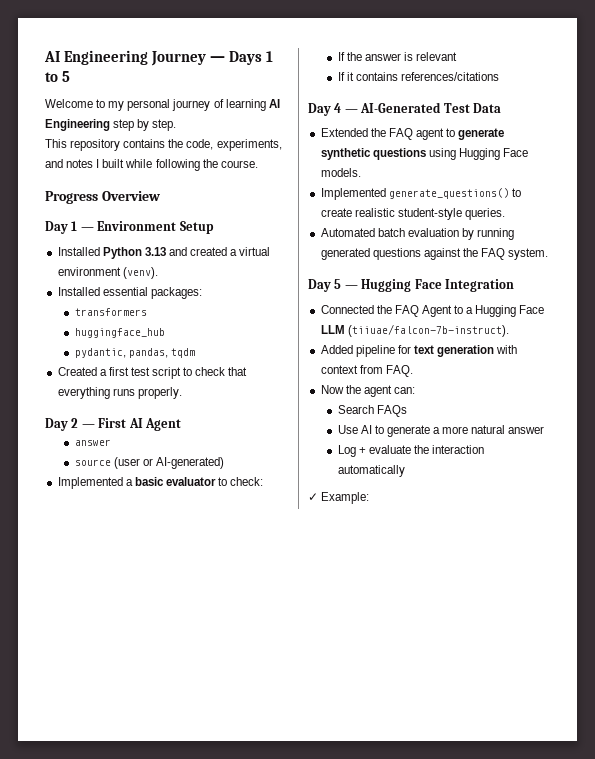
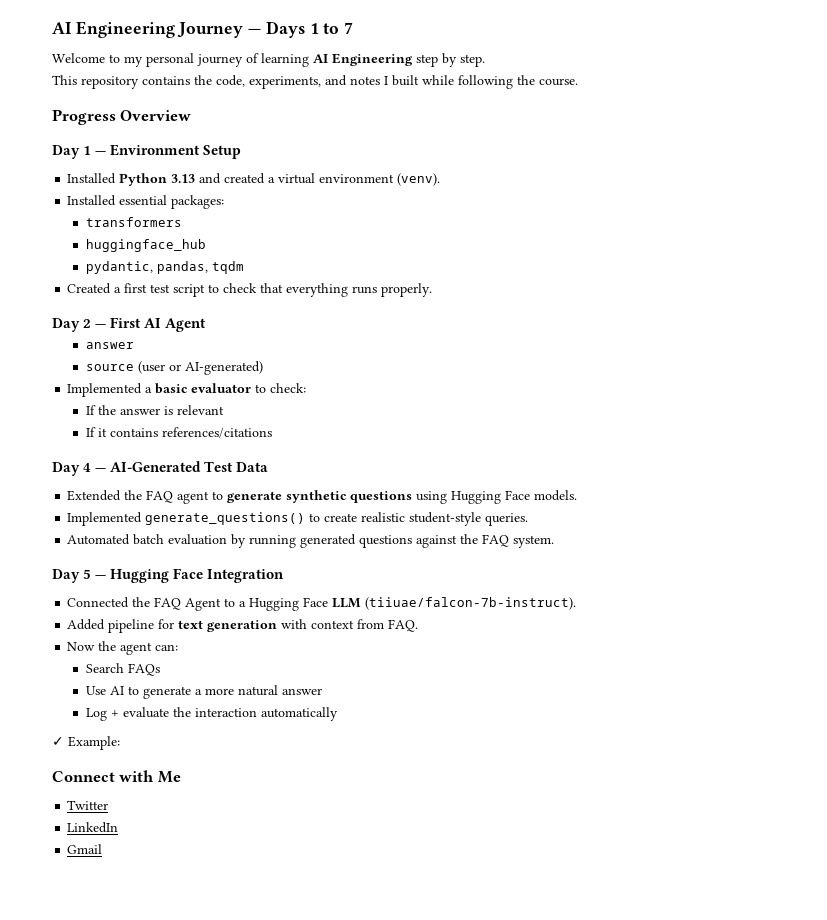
[61,71,70,82] 5 -> [344,22,354,34] 7
(370, 498) none -> [52,770,181,783] [67,800,109,810] [67,822,119,833] [67,844,103,854] // Connect with Me // Twitter // LinkedIn // Gmail

